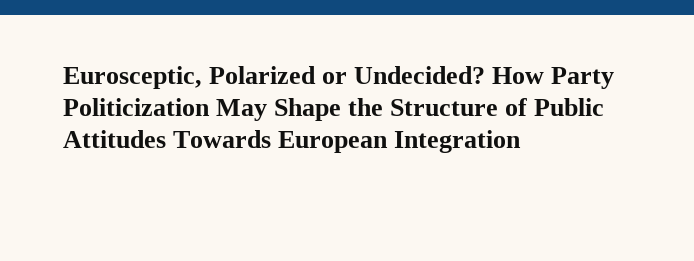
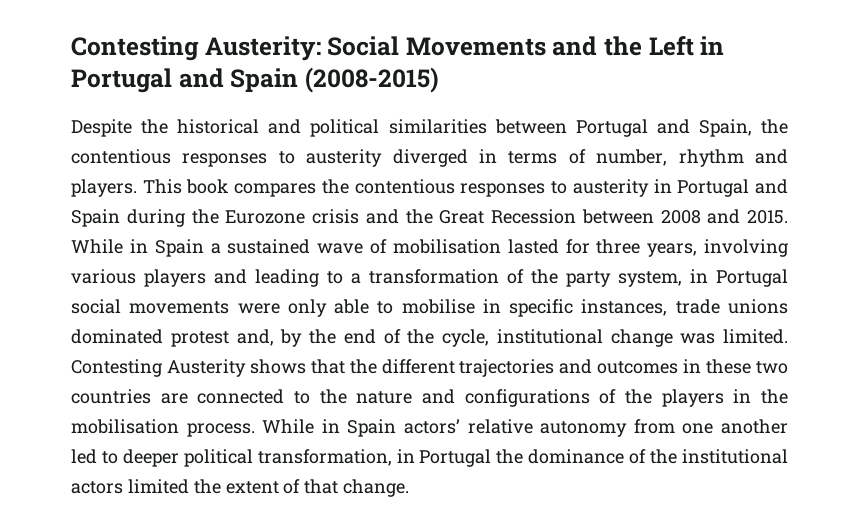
[63,66,615,89] [63,98,605,121] [63,130,522,153] Eurosceptic, Polarized or Undecided? How Party Politicization May Shape the Structure of Public Attitudes Towards European Integration -> [71,36,725,61] [71,67,439,93] [71,119,789,137] [71,149,788,167] [71,179,789,197] [71,209,788,227] [71,239,789,257] [71,269,788,287] [71,299,788,317] [71,329,788,347] [71,359,788,377] [71,389,788,407] [71,419,789,437] [71,449,788,467] [71,479,410,497] Contesting Austerity: Social Movements and the Left in Portugal and Spain (2008-2015) // Despite the historical and political similarities between Portugal and Spain, the contentious responses to austerity diverged in terms of number, rhythm and players. This book compares the contentious responses to austerity in Portugal and Spain during the Eurozone crisis and the Great Recession between 2008 and 2015. While in Spain a sustained wave of mobilisation lasted for three years, involving various players and leading to a transformation of the party system, in Portugal social movements were only able to mobilise in specific instances, trade unions dominated protest and, by the end of the cycle, institutional change was limited. Contesting Austerity shows that the different trajectories and outcomes in these two countries are connected to the nature and configurations of the players in the mobilisation process. While in Spain actors’ relative autonomy from one another led to deeper political transformation, in Portugal the dominance of the institutional actors limited the extent of that change.

